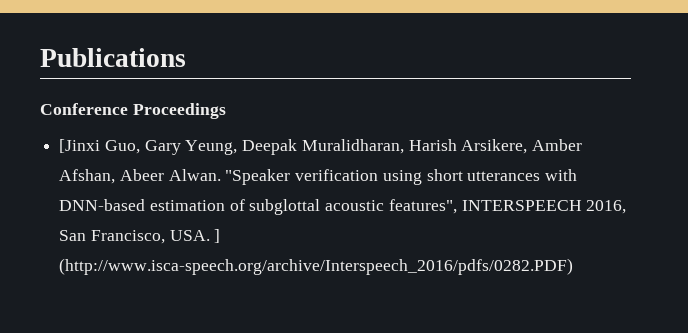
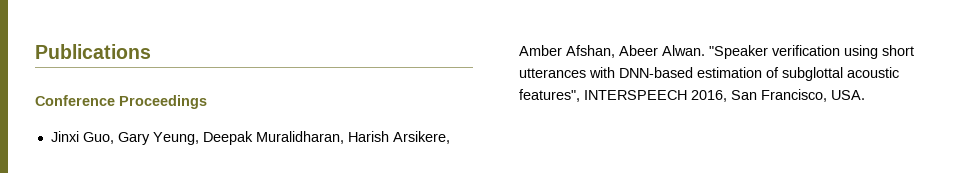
[59,139,101,153] [Jinxi -> [50,131,79,142] Jinxi
[214,229,221,243] [59,258,574,275] ] (http://www.isca-speech.org/archive/Interspeech_2016/pdfs/0282.PDF) -> (865, 95) none

